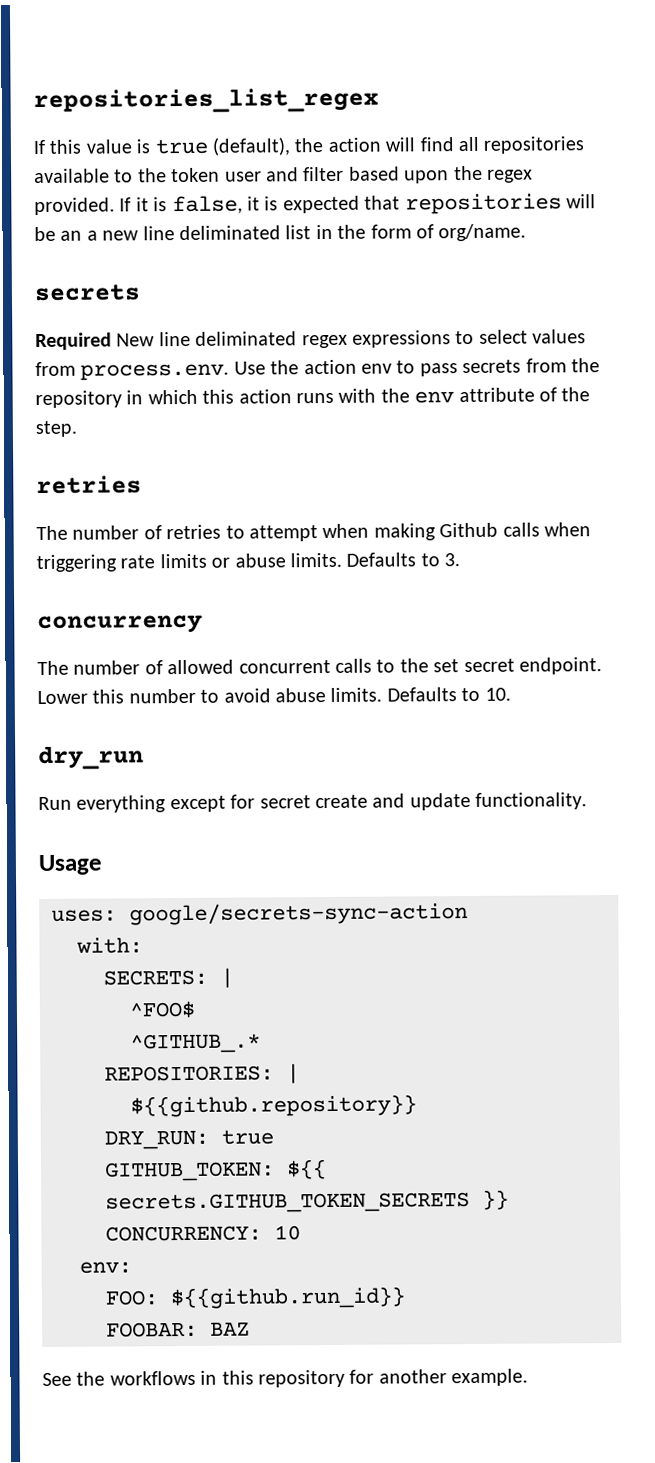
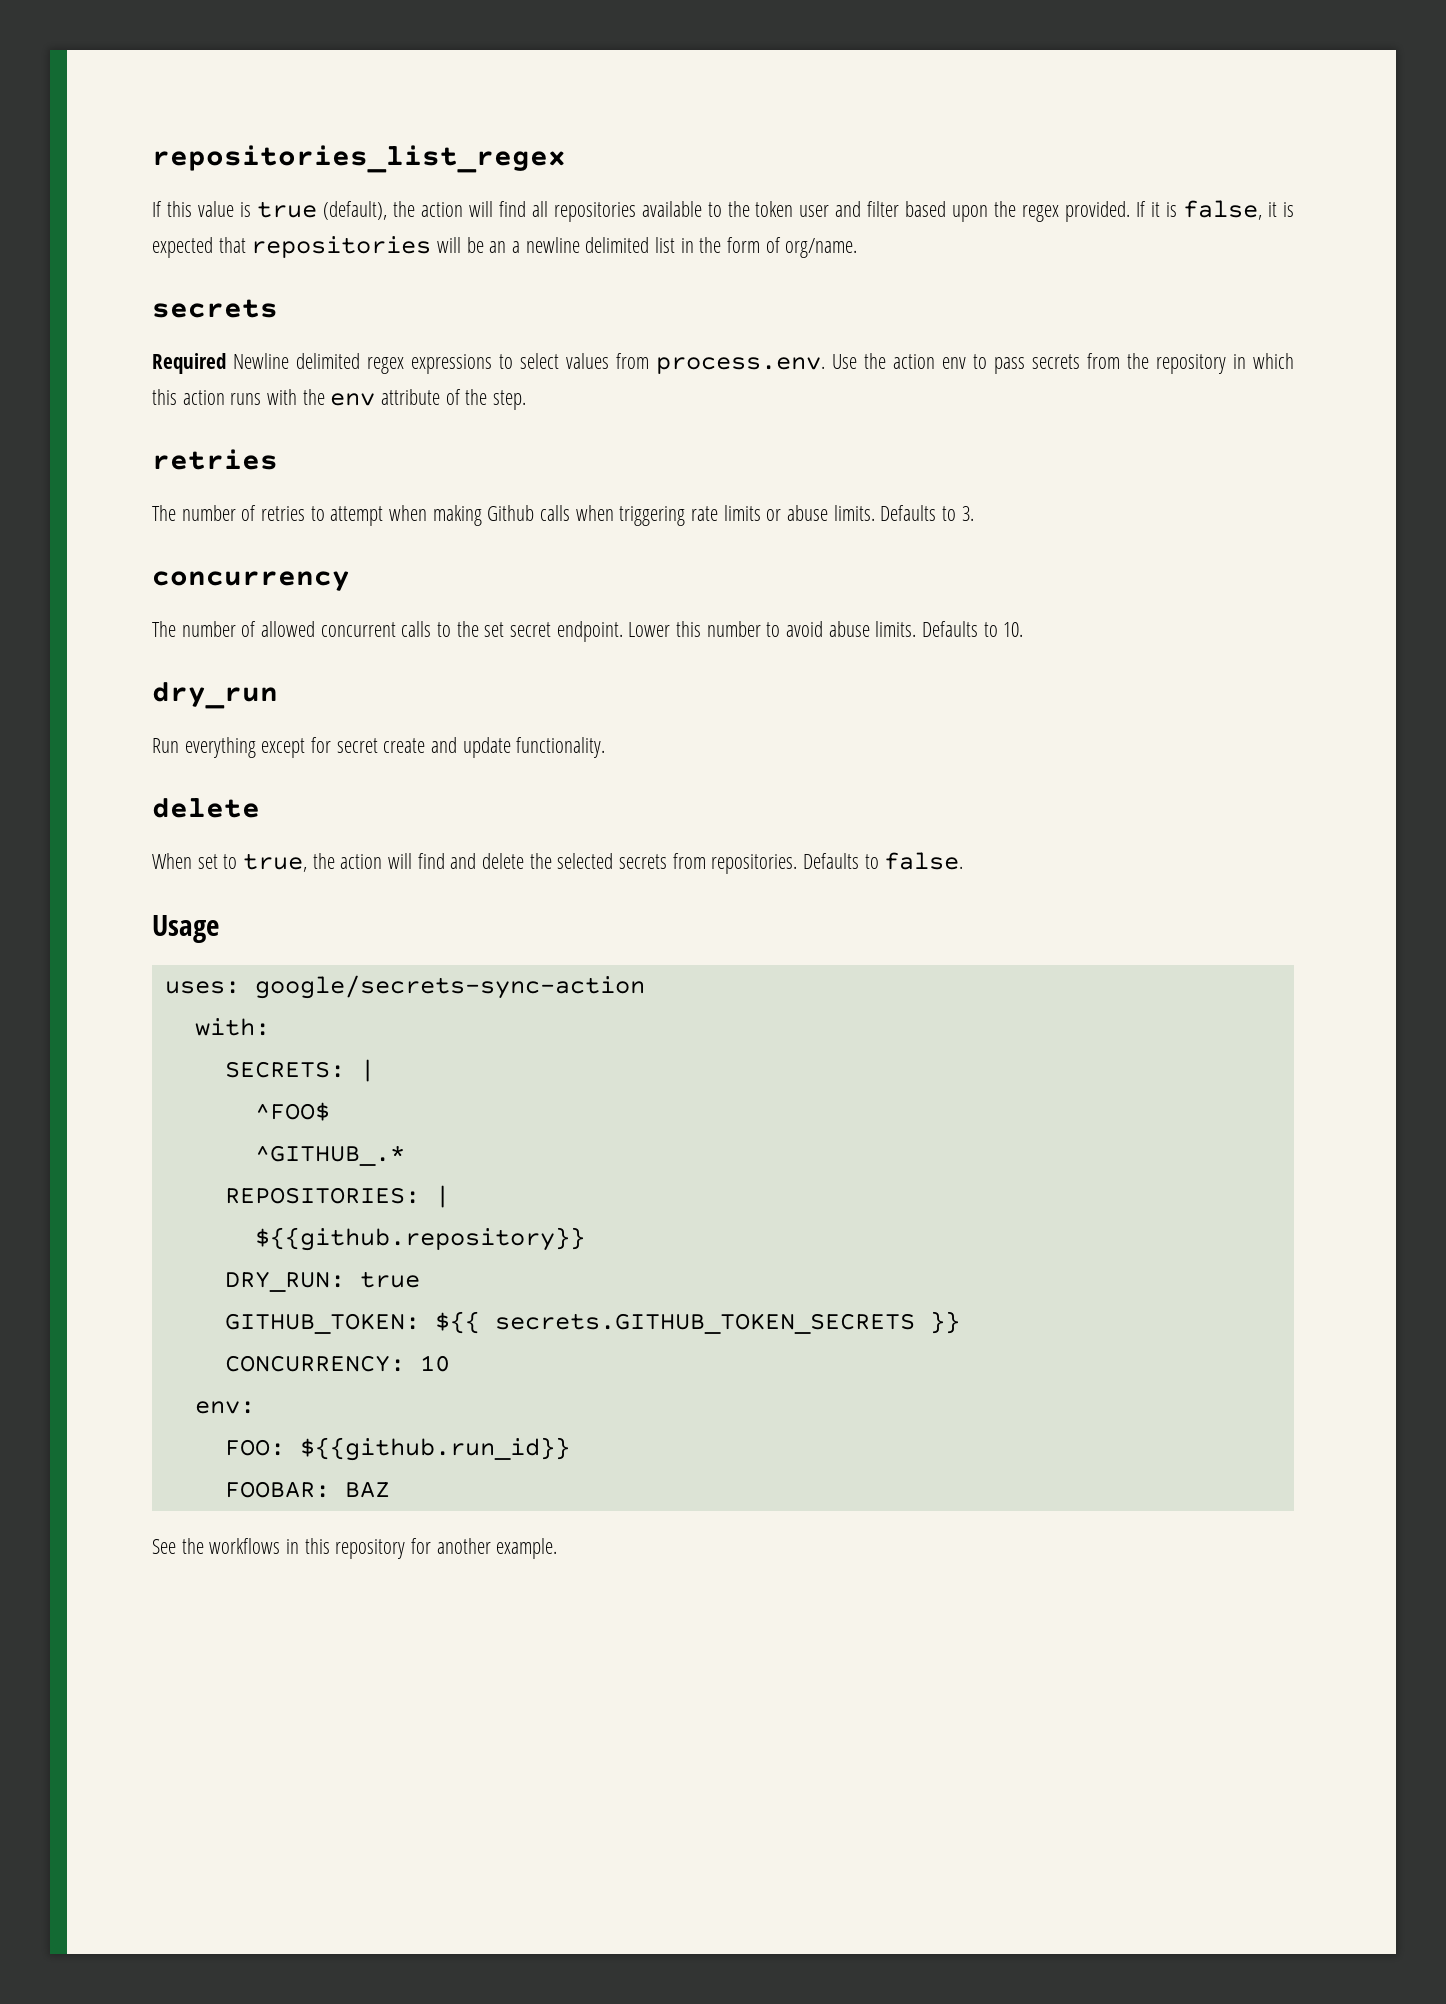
[102,225,281,241] new line deliminated -> [525,237,650,253] newline delimited
[116,331,298,347] New line deliminated -> [233,353,360,369] Newline delimited
(588, 801) none -> [152,798,260,818] [152,852,964,874] // delete // When set to true, the action will find and delete the selected secrets from repositories. Defaults to false.

